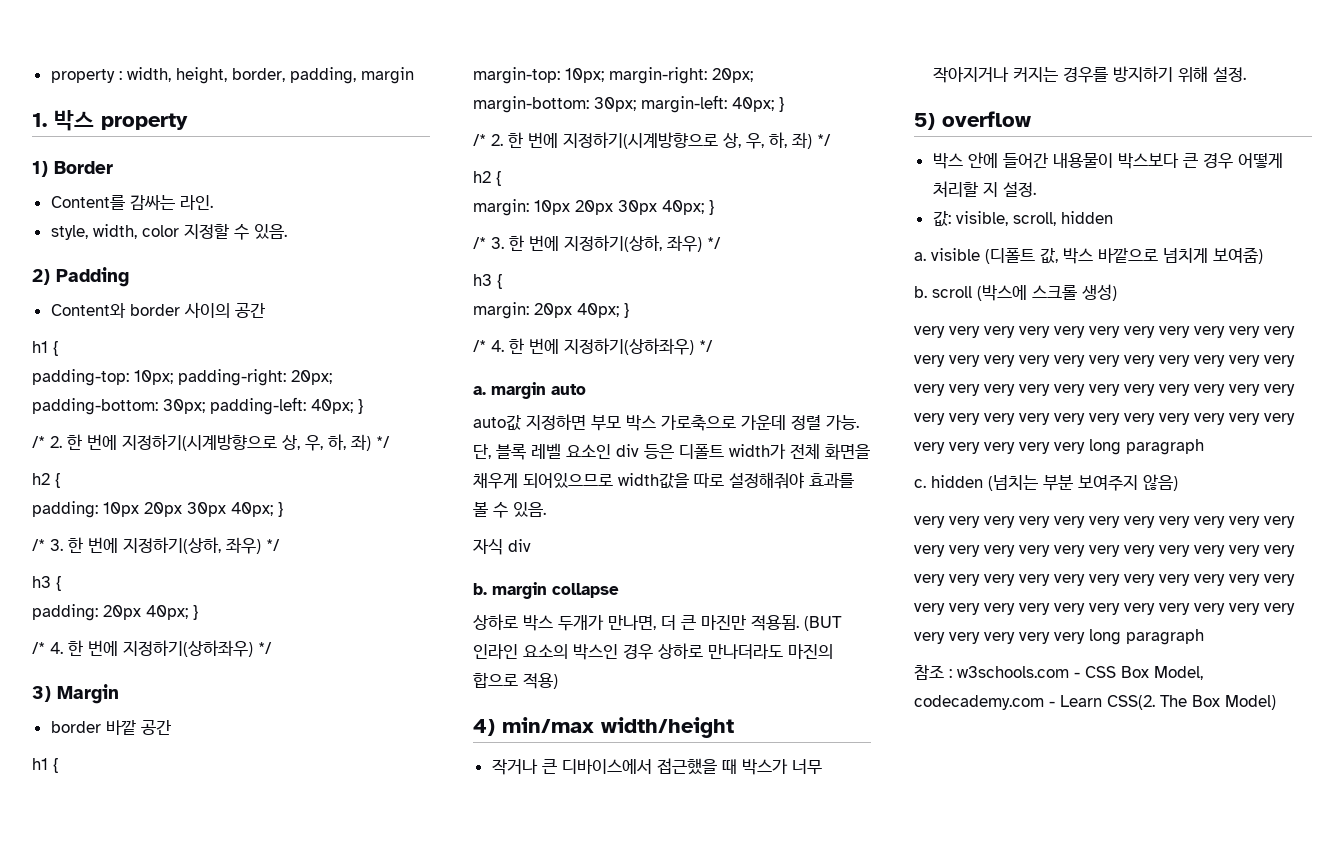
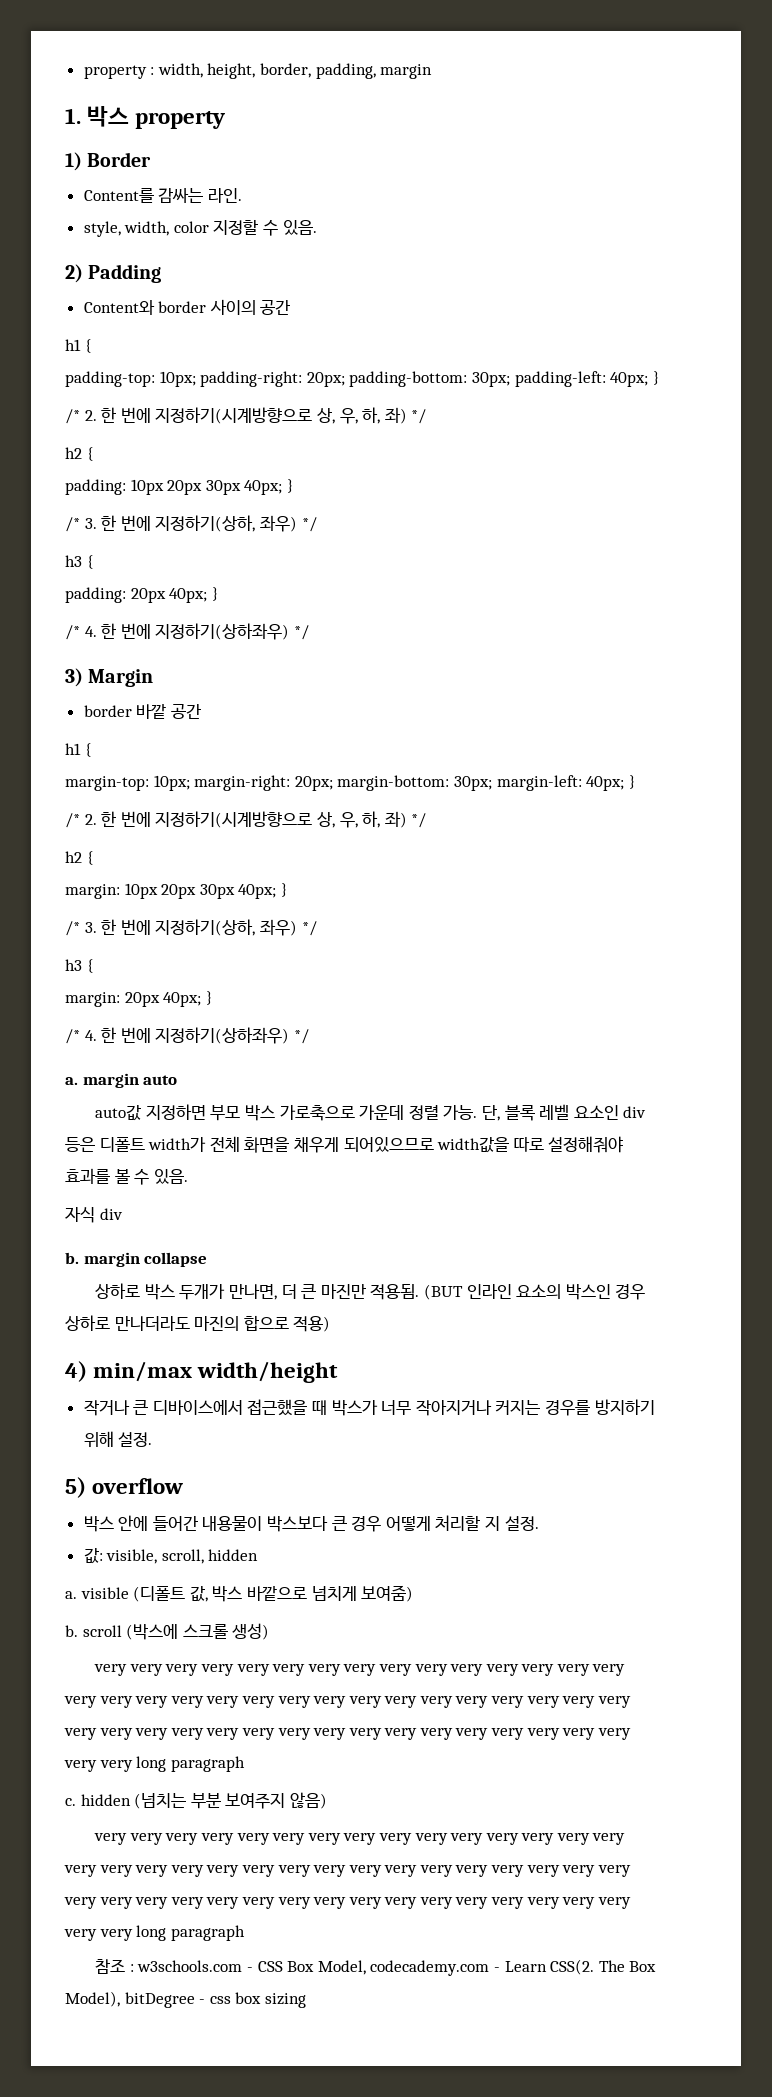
[1225,695,1276,710] Model) -> [65,1991,306,2008] Model), bitDegree - css box sizing

